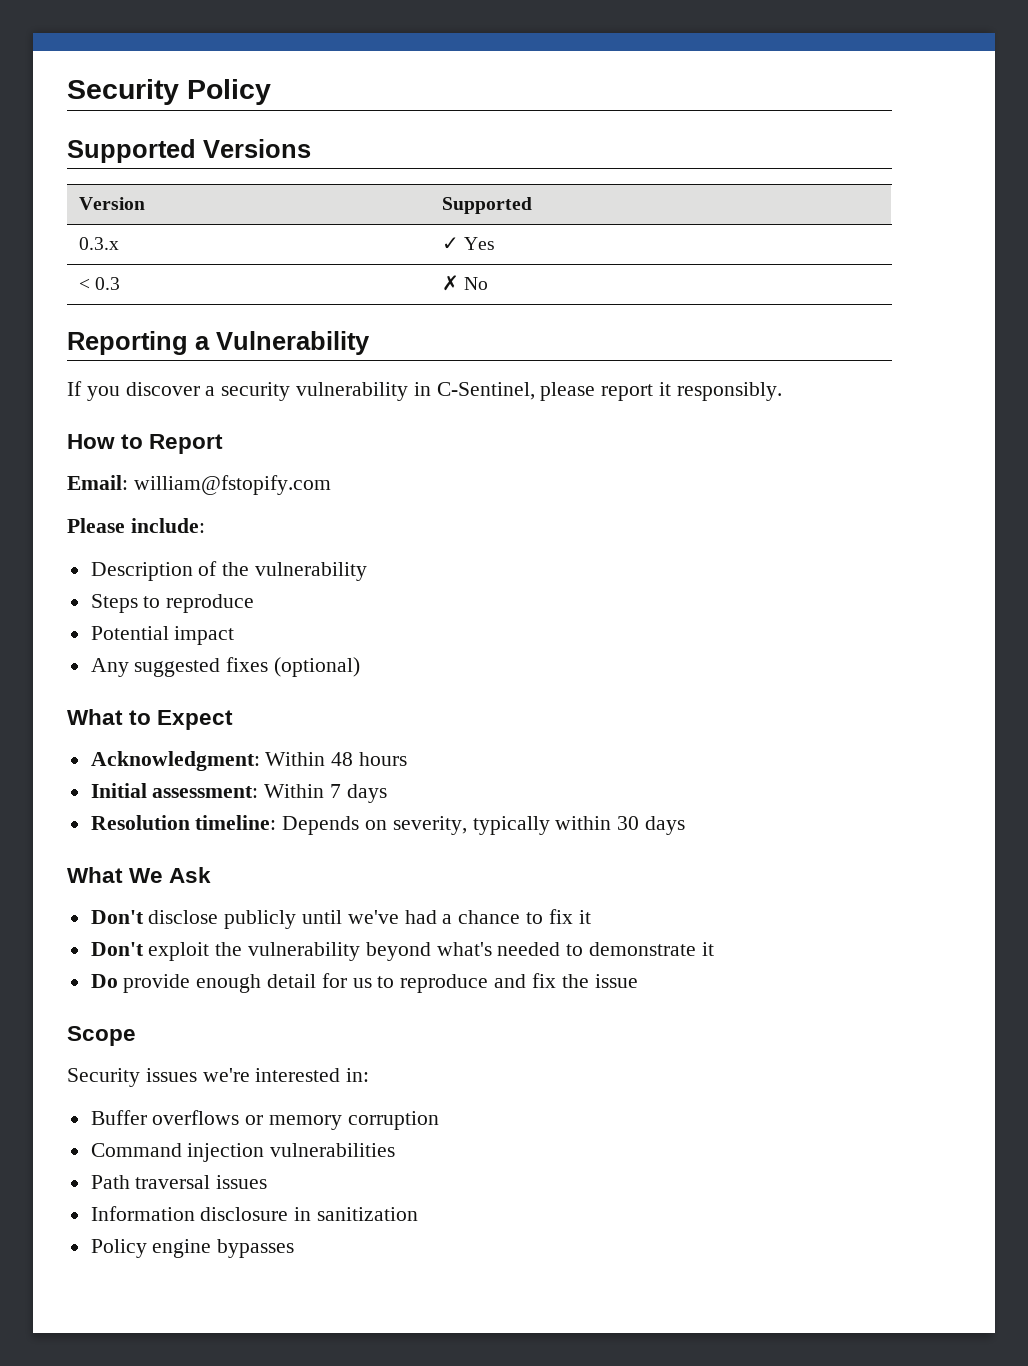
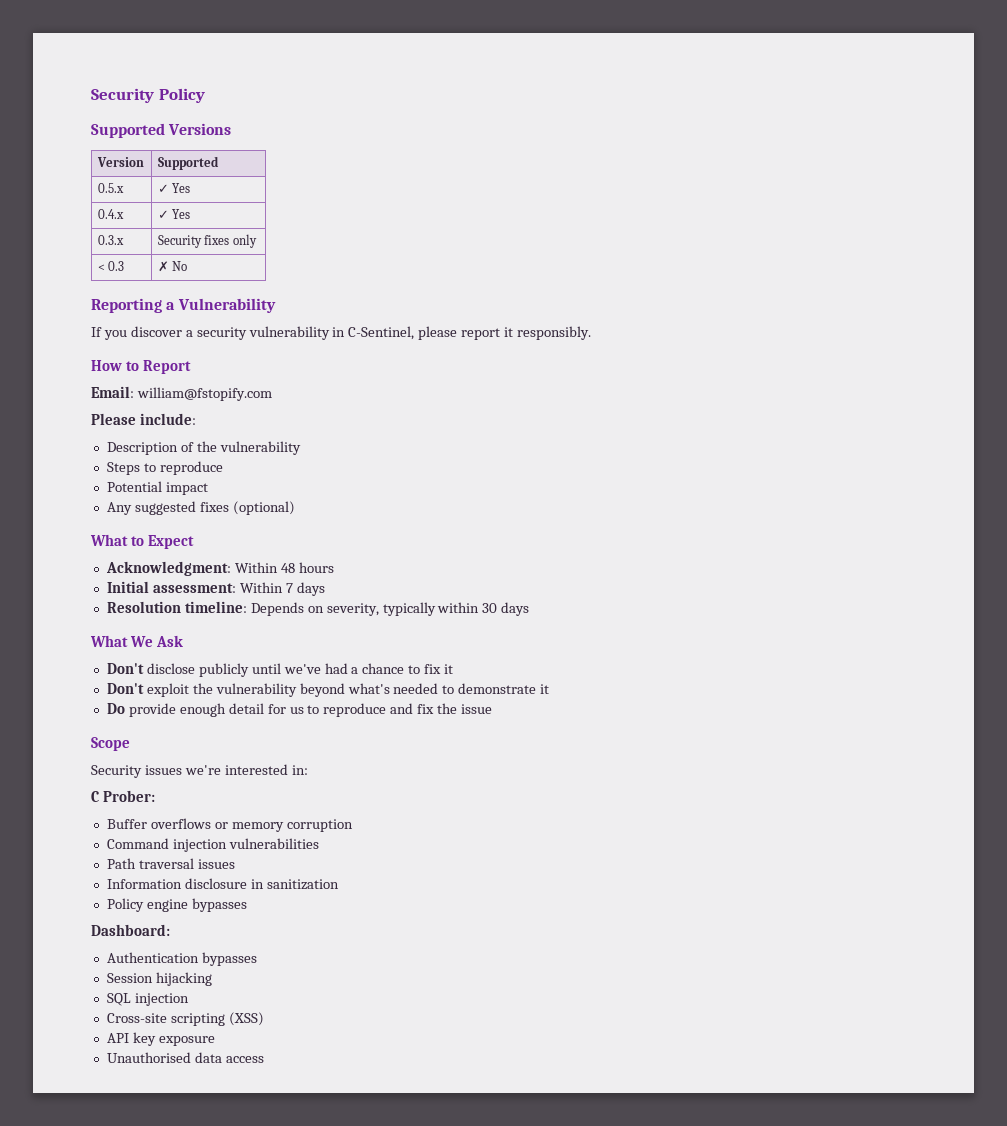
[78,237,119,250] [441,237,495,250] 0.3.x | ✓ Yes -> [97,183,124,193] [157,183,191,193] [97,209,124,219] [157,209,191,219] [97,235,124,245] [157,234,257,248] 0.5.x | ✓ Yes // 0.4.x | ✓ Yes // 0.3.x | Security fixes only
(370, 1075) none -> [91,790,155,802] // C Prober:
(295, 1248) none -> [91,924,170,936] [106,952,257,966] [106,972,212,986] [106,993,189,1006] [106,1012,264,1026] [106,1032,215,1046] [106,1052,264,1063] // Dashboard: // Authentication bypasses // Session hijacking // SQL injection // Cross-site scripting (XSS) // API key exposure // Unauthorised data access

